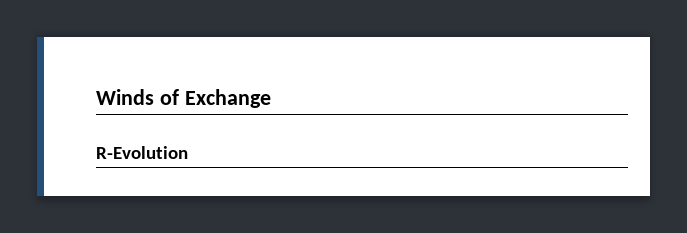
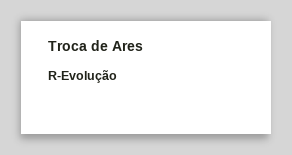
[96,89,271,108] [96,146,188,159] Winds of Exchange // R-Evolution -> [48,40,143,51] [48,70,117,83] Troca de Ares // R-Evolução

